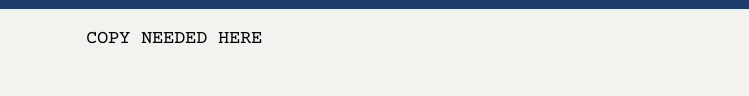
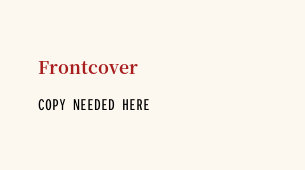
(86, 37) none -> [38,61,138,74] Frontcover //

